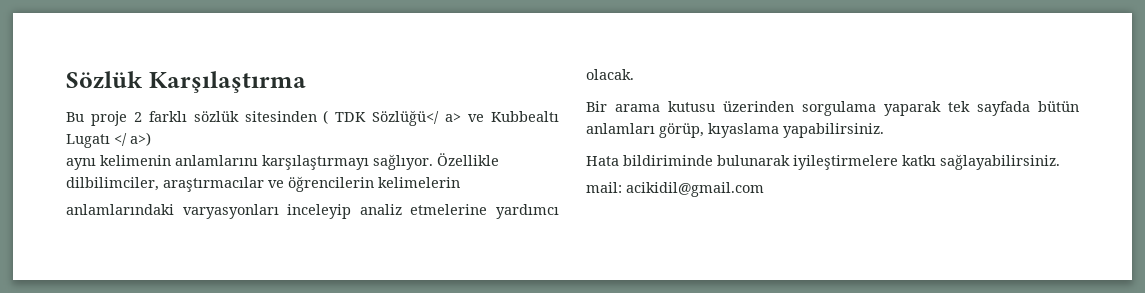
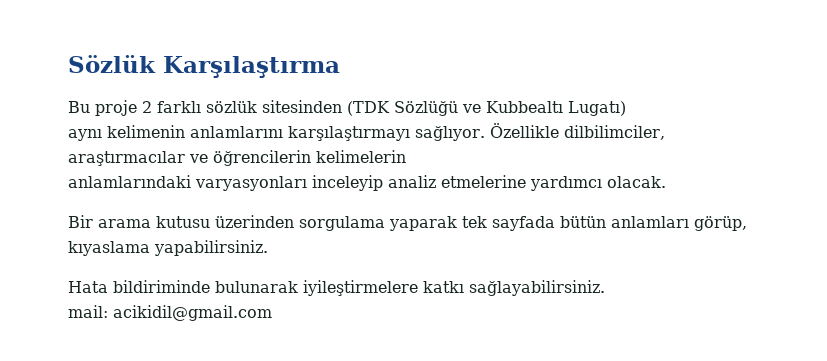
[323,110,560,126] [66,132,151,148] ( TDK Sözlüğü</ a> ve Kubbealtı Lugatı </ a>) -> [347,101,626,116] (TDK Sözlüğü ve Kubbealtı Lugatı)

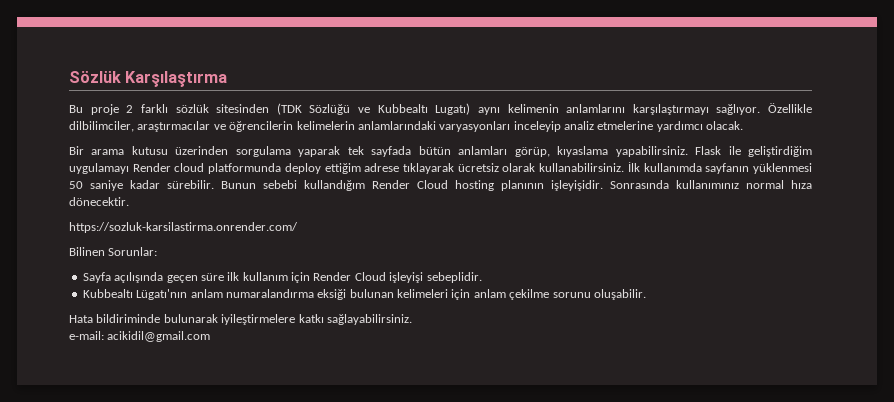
(626, 108) // -> (471, 109) none
(406, 156) // -> (355, 125) none
(268, 248) none -> [695,146,812,157] [69,162,812,174] [69,180,812,191] [69,197,129,206] [69,222,298,233] [69,247,158,256] [82,272,482,283] [82,289,646,300] Flask ile geliştirdiğim uygulamayı Render cloud platformunda deploy ettiğim adrese tıklayarak ücretsiz olarak kullanabilirsiniz. İlk kullanımda sayfanın yüklenmesi 50 saniye kadar sürebilir. Bunun sebebi kullandığım Render Cloud hosting planının işleyişidir. Sonrasında kullanımınız normal hıza dönecektir. // https://sozluk-karsilastirma.onrender.com/ // Bilinen Sorunlar: // Sayfa açılışında geçen süre ilk kullanım için Render Cloud işleyişi sebeplidir. // Kubbealtı Lügatı'nın anlam numaralandırma eksiği bulunan kelimeleri için anlam çekilme sorunu oluşabilir.
[68,305,108,318] mail: -> [69,331,104,340] e-mail:

